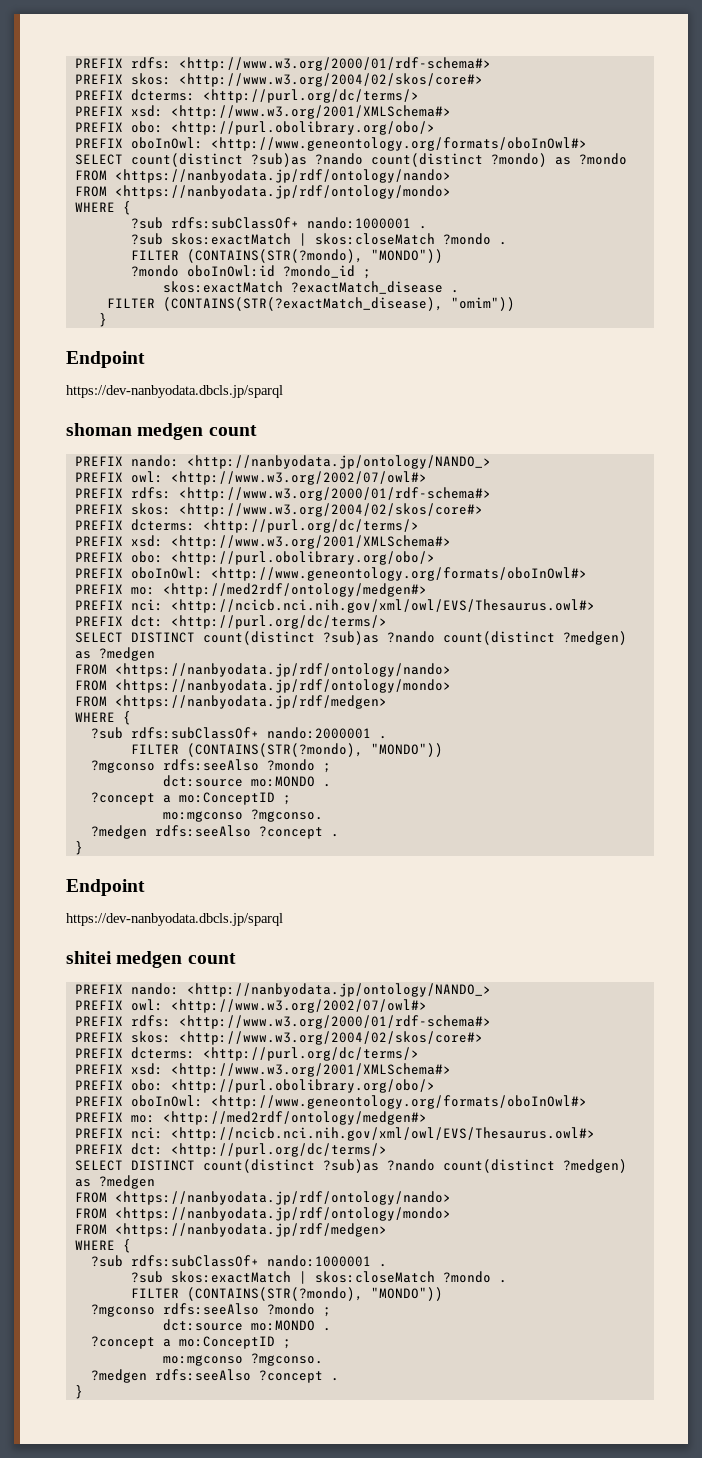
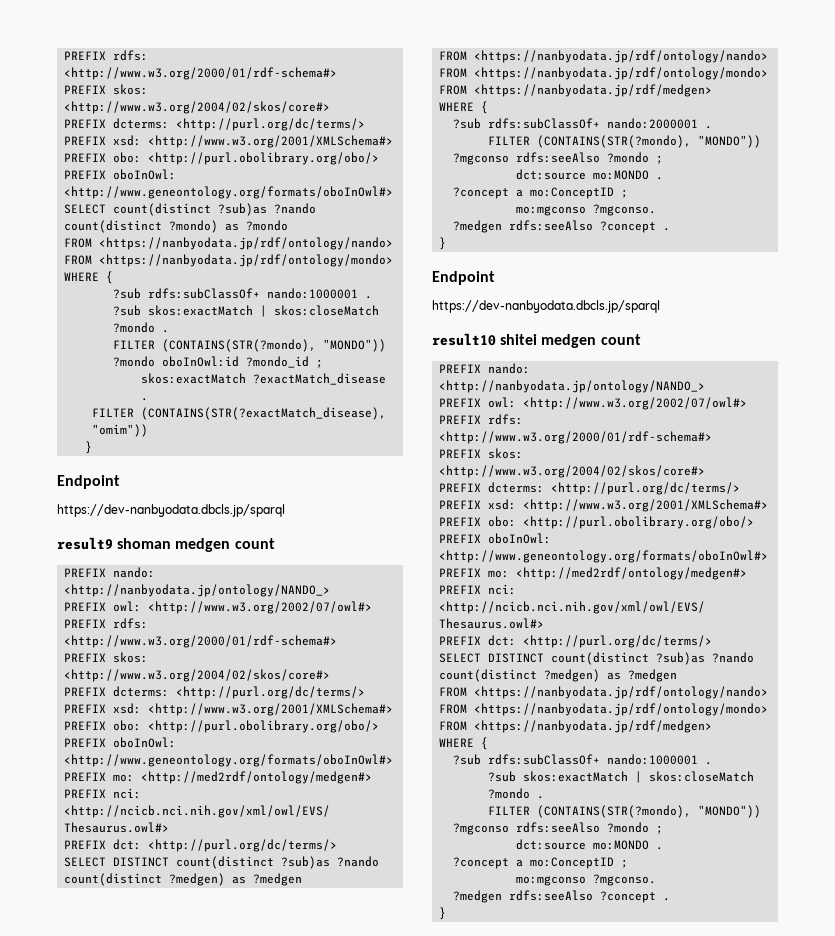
(283, 391) none -> [57,537,113,550] result9
(283, 919) none -> [432,333,496,346] result10

